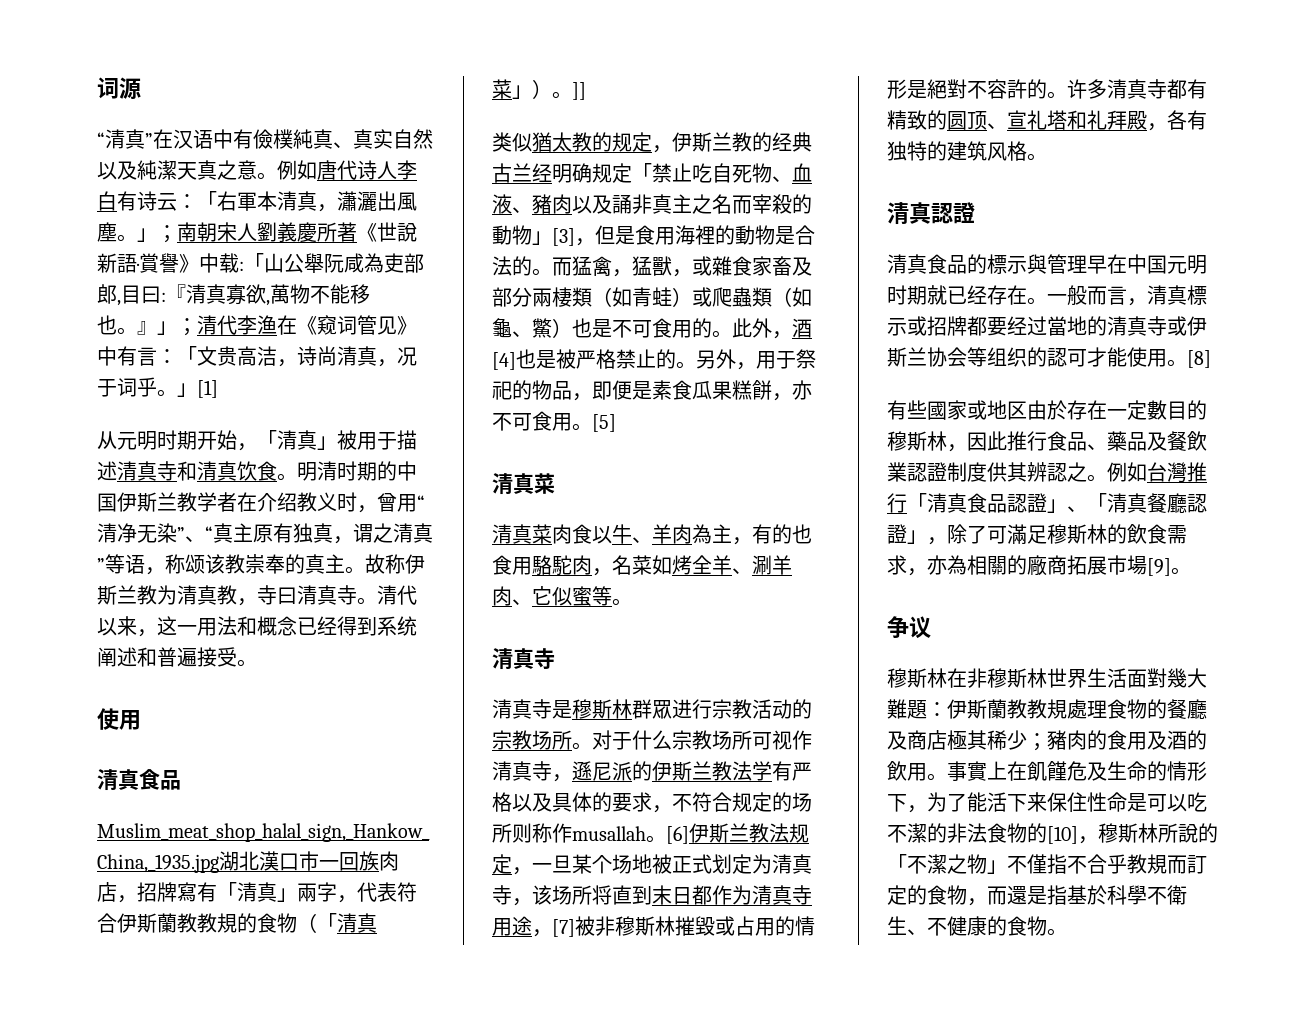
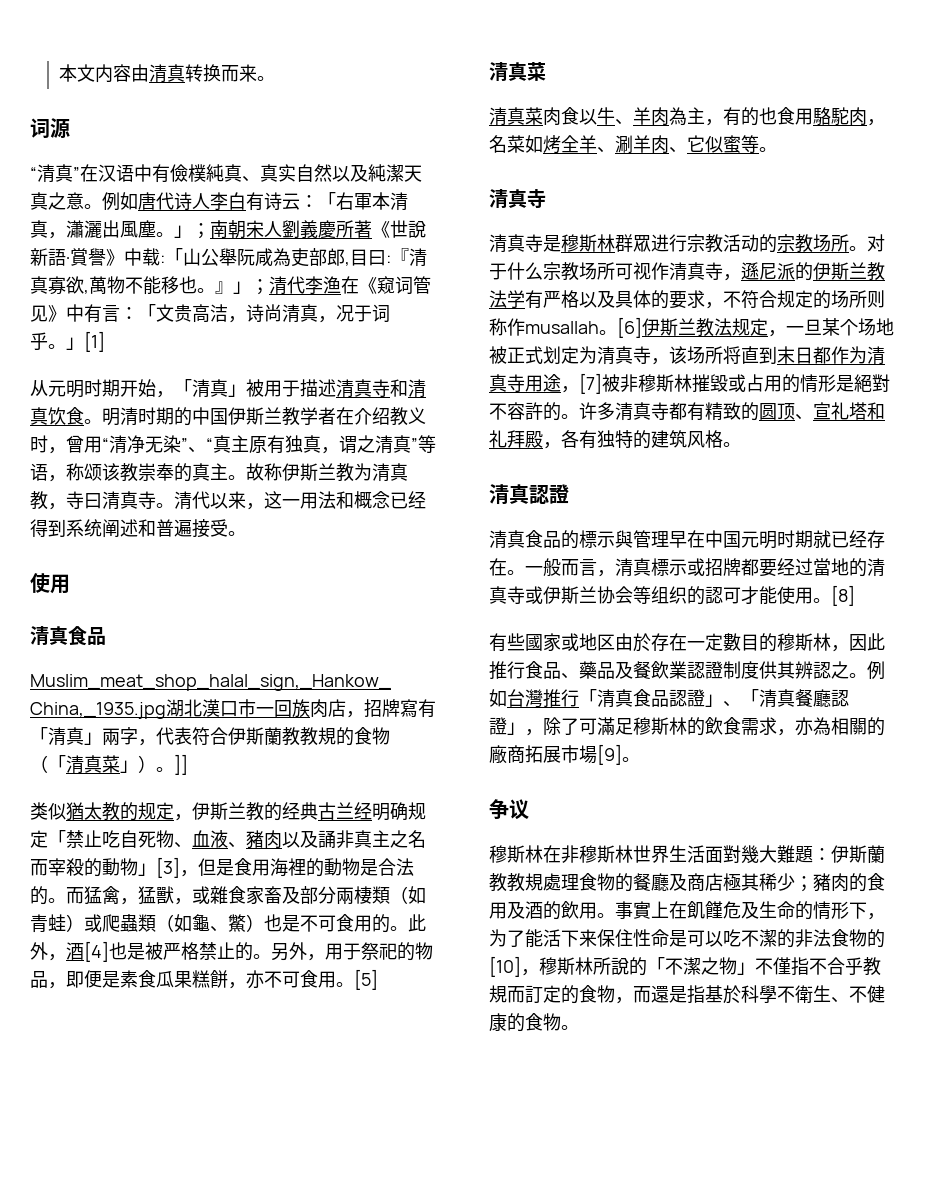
(97, 88) none -> [59,64,276,83] 本文内容由清真转换而来。 //

